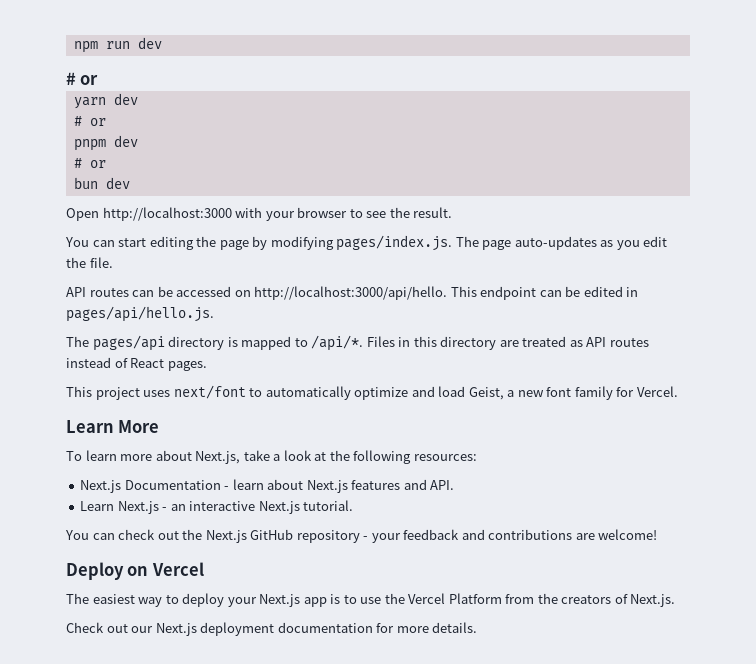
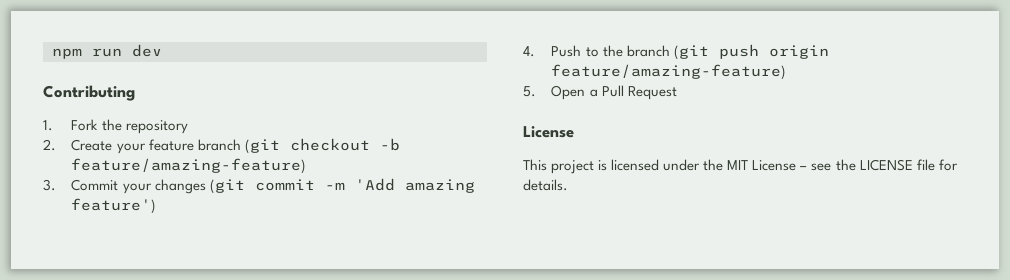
[66,72,99,85] [73,93,138,109] [73,116,106,126] [73,135,138,151] [73,158,106,168] [73,177,130,189] [66,207,453,221] [65,235,668,251] [66,257,113,268] [66,286,639,300] [66,306,214,322] [66,335,649,351] [66,357,207,371] [66,385,678,400] [66,420,160,433] [66,450,477,464] [80,479,455,493] [80,500,354,514] [65,529,658,543] [66,562,204,580] [66,593,676,607] [66,622,429,636] # or // yarn dev // # or // pnpm dev // # or // bun dev // Open http://localhost:3000 with your browser to see the result. // You can start editing the page by modifying pages/index.js. The page auto-updates as you edit the file. // API routes can be accessed on http://localhost:3000/api/hello. This endpoint can be edited in pages/api/hello.js. // The pages/api directory is mapped to /api/*. Files in this directory are treated as API routes instead of React pages. // This project uses next/font to automatically optimize and load Geist, a new font family for Vercel. // Learn More // To learn more about Next.js, take a look at the following resources: // Next.js Documentation - learn about Next.js features and API. // Learn Next.js - an interactive Next.js tutorial. // You can check out the Next.js GitHub repository - your feedback and contributions are welcome! // Deploy on Vercel // The easiest way to deploy your Next.js app is to use the Vercel Platform from the creators of Next.js. // Check out our Next.js deployment documentation for more -> [43,85,135,101] [43,119,188,134] [43,138,400,154] [71,158,307,174] [43,178,475,194] [71,198,157,214] [523,44,829,60] [551,64,787,80] [523,85,677,100] [523,126,574,138] [523,159,958,174] Contributing // 1. Fork the repository // 2. Create your feature branch (git checkout -b feature/amazing-feature) // 3. Commit your changes (git commit -m 'Add amazing feature') // 4. Push to the branch (git push origin feature/amazing-feature) // 5. Open a Pull Request // License // This project is licensed under the MIT License – see the LICENSE file for

